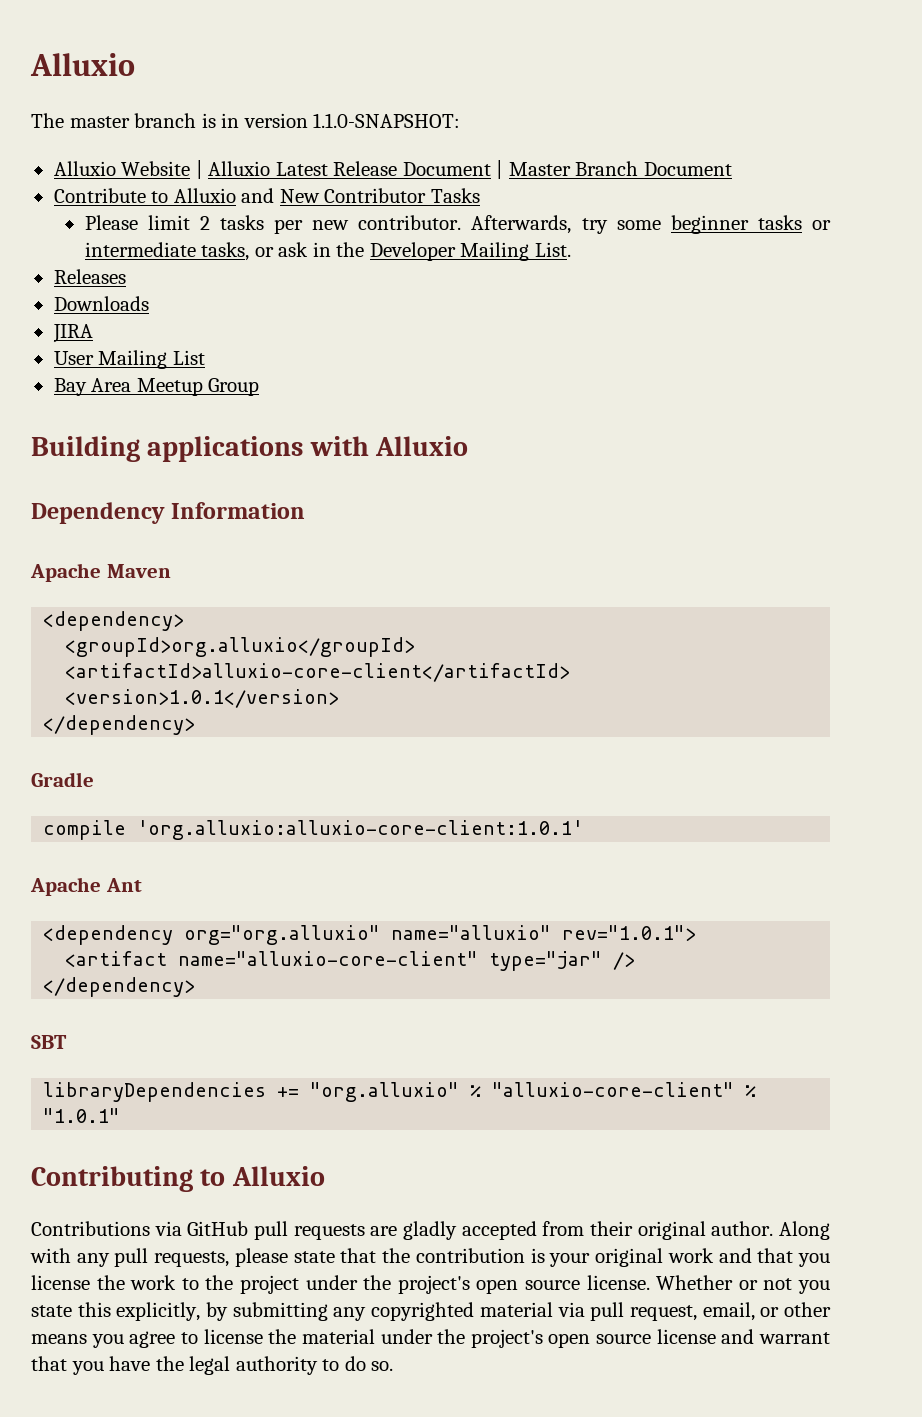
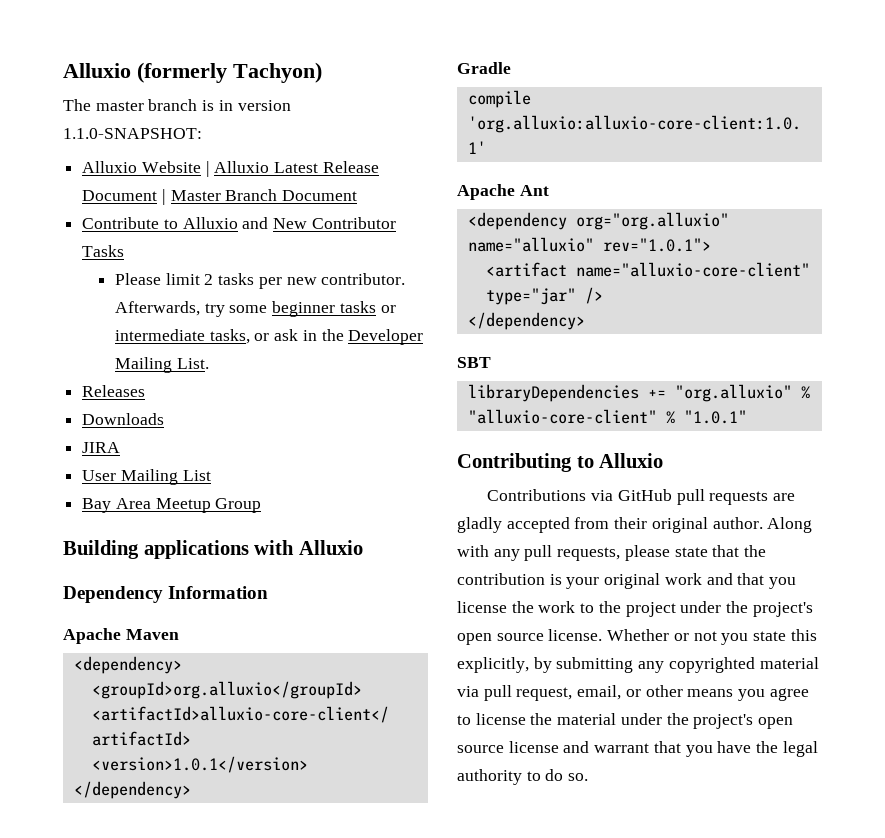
[30,53,135,76] Alluxio -> [63,62,322,83] Alluxio (formerly Tachyon)

